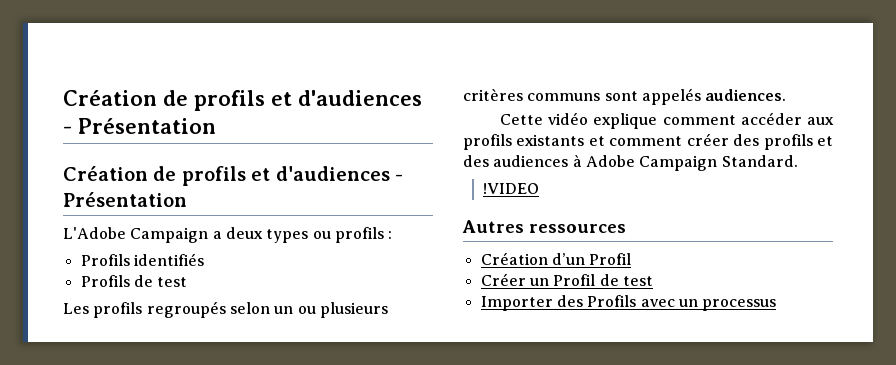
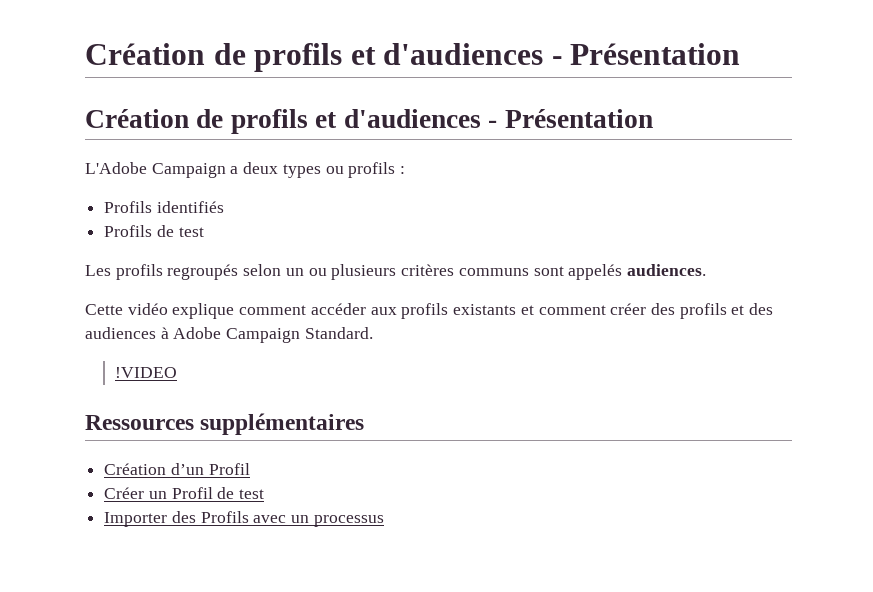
[462,220,626,233] Autres ressources -> [85,413,365,435] Ressources supplémentaires

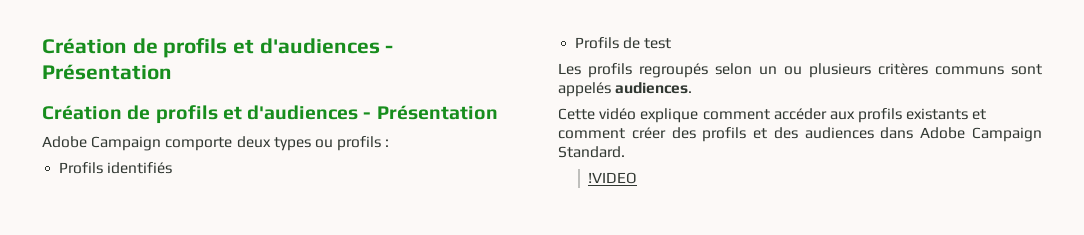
[85,162,239,178] L'Adobe Campaign a -> [42,136,233,151] Adobe Campaign comporte
[160,327,169,339] à -> [880,127,914,139] dans
[85,413,365,435] [104,463,250,475] [104,487,265,499] [104,511,384,527] // Ressources supplémentaires // Création d’un Profil // Créer un Profil de test // Importer des Profils avec un processus -> (638, 178) none

